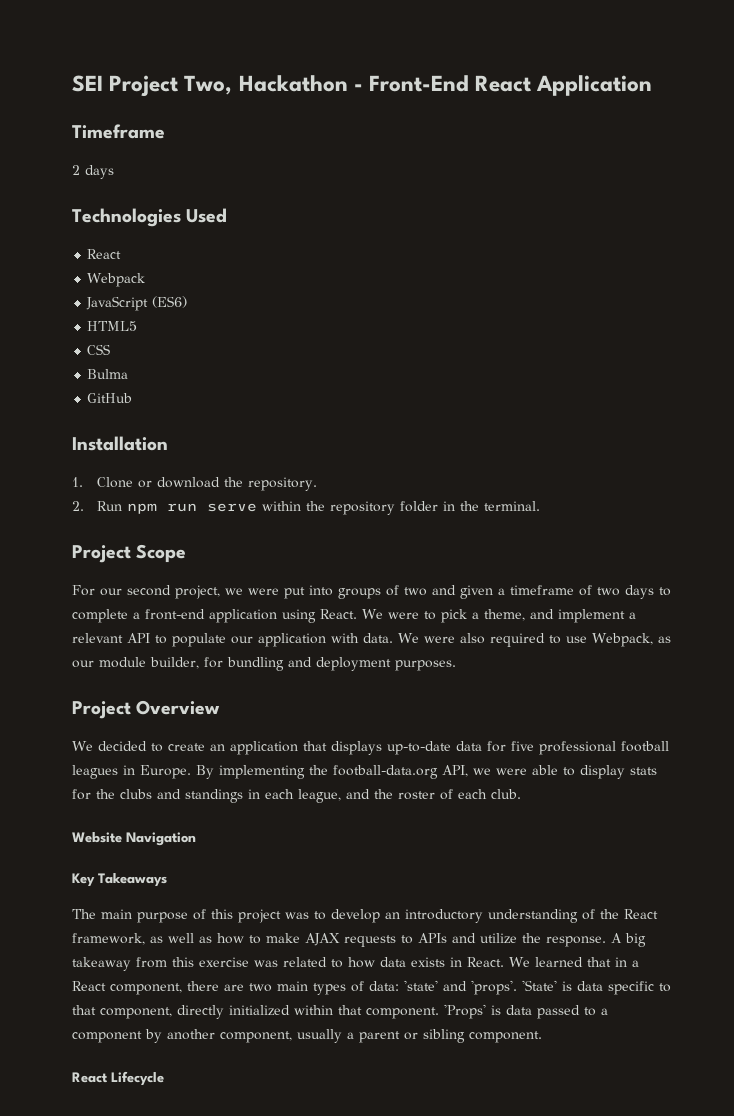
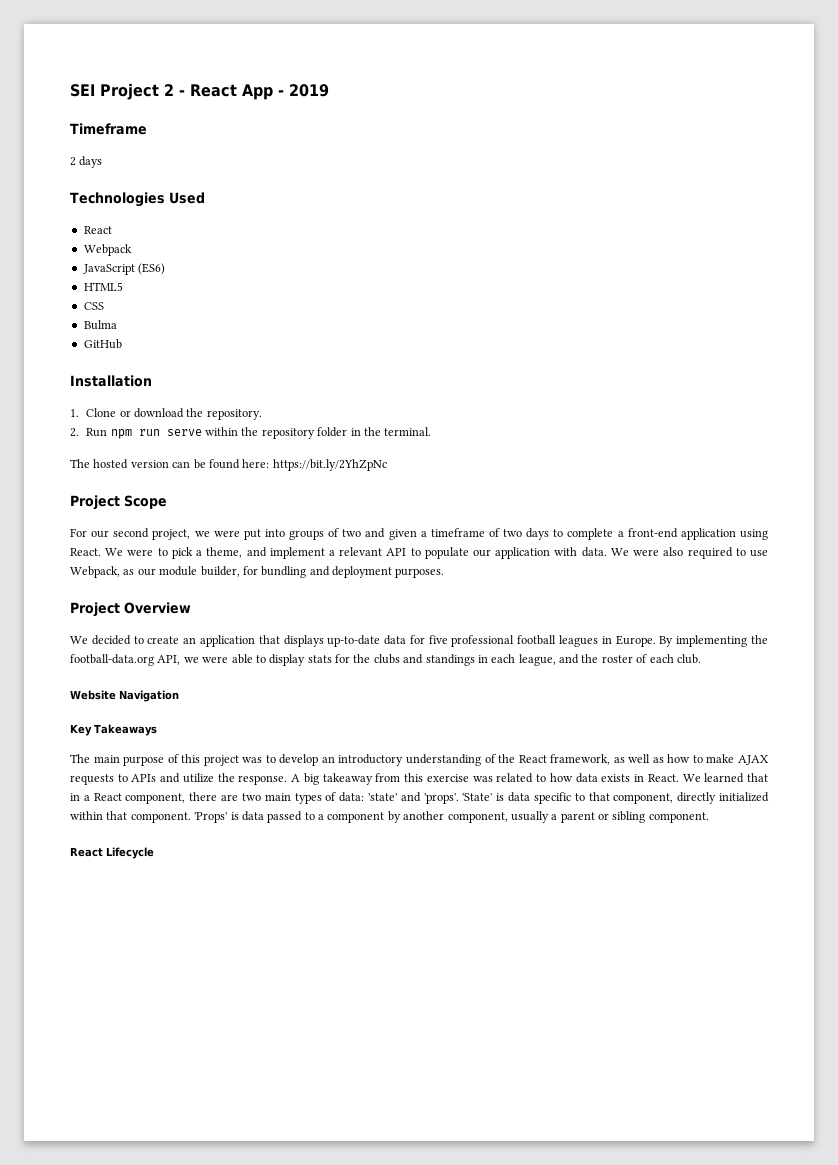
[184,75,653,96] Two, Hackathon - Front-End React Application -> [164,84,329,100] 2 - React App - 2019
(540, 506) none -> [70,459,387,471] // The hosted version can be found here: https://bit.ly/2YhZpNc

